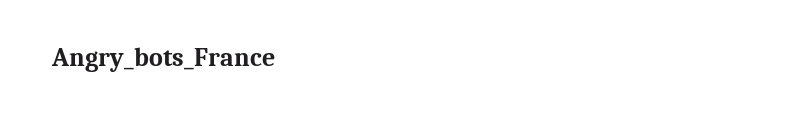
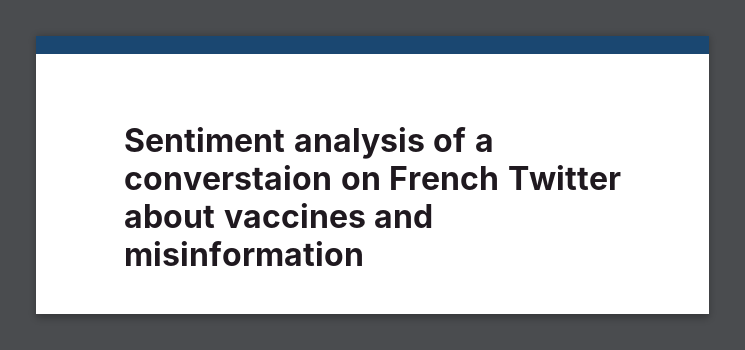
[51,47,275,72] Angry_bots_France -> [124,127,494,159] [124,165,621,190] [124,203,434,228] [124,241,364,266] Sentiment analysis of a converstaion on French Twitter about vaccines and misinformation

